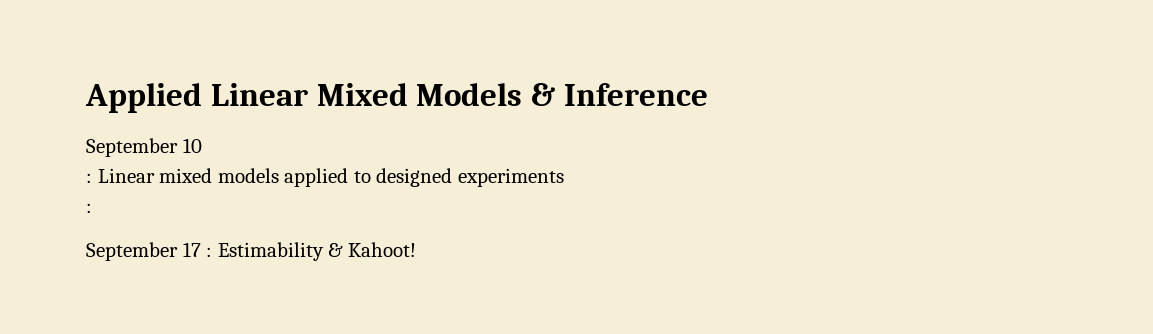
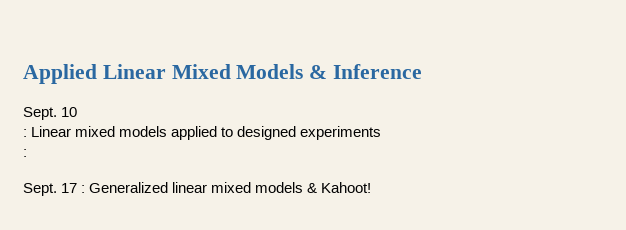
[86,138,178,157] September -> [23,107,57,120] Sept.
[86,242,178,261] September -> [23,183,57,196] Sept.
[217,242,324,261] Estimability -> [89,182,304,193] Generalized linear mixed models

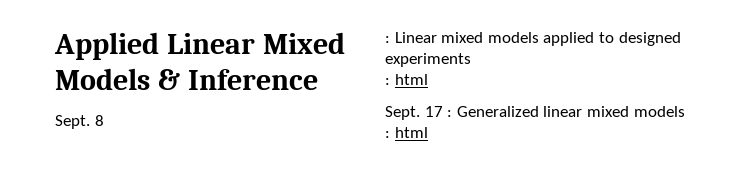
[61,107,78,117] 10 -> [94,115,104,126] 8
(27, 153) none -> [394,74,428,85] html
[307,182,372,193] & Kahoot! -> [385,127,428,138] : html

